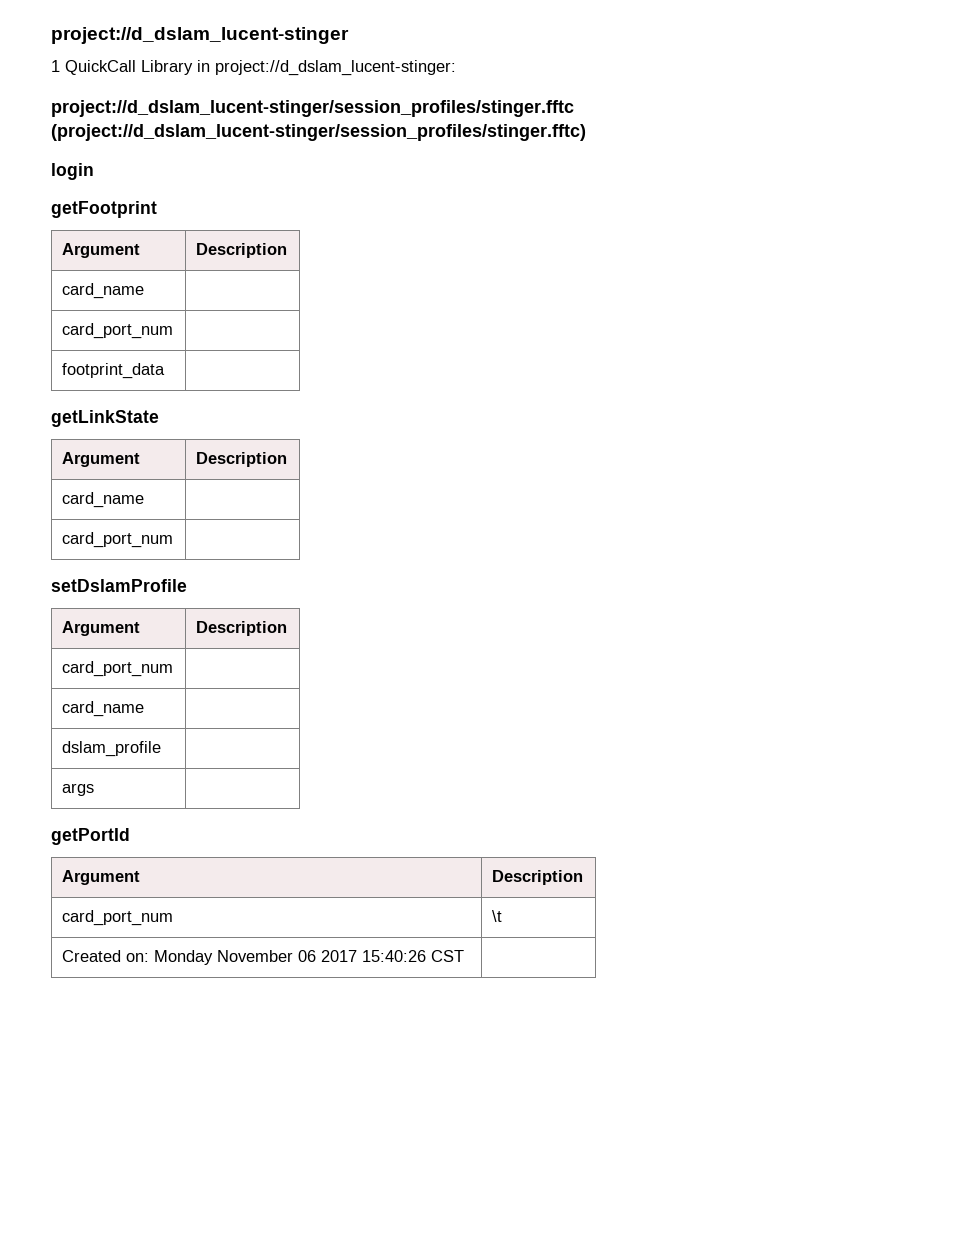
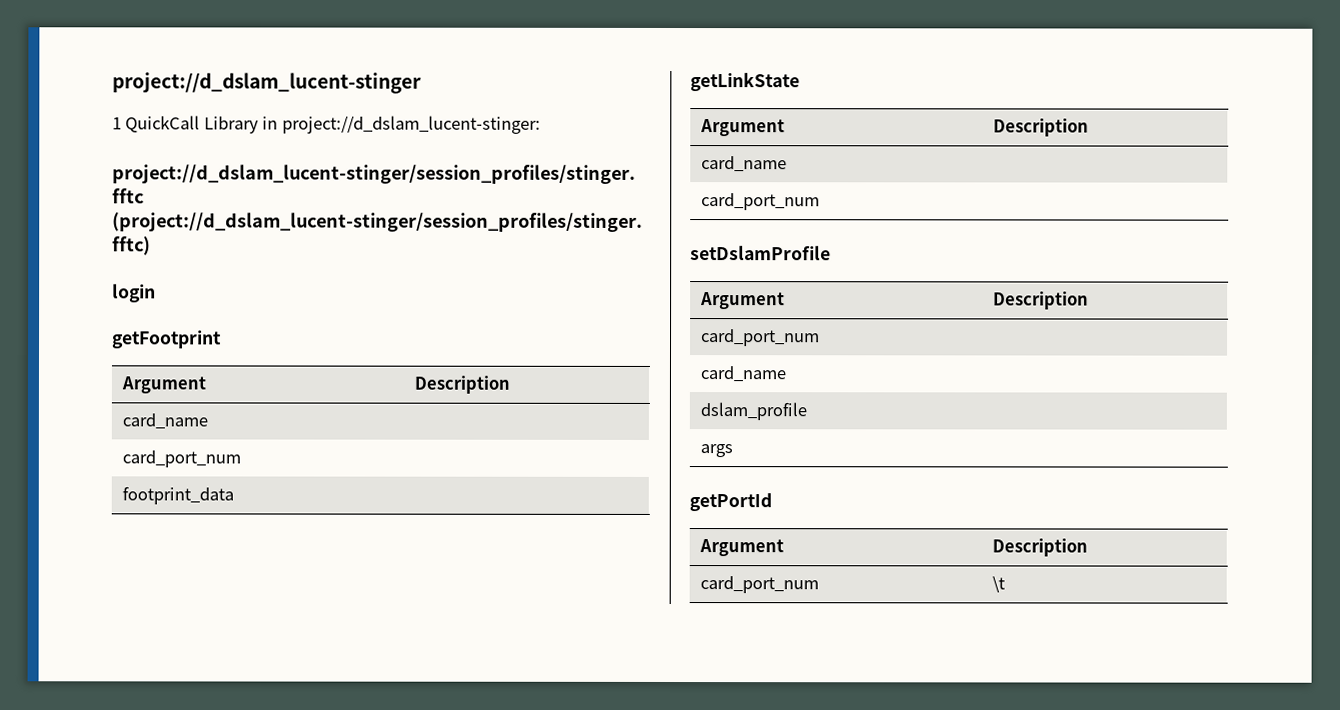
[62,950,465,965] // Created on: Monday November 06 2017 15:40:26 CST | -> (1005, 584) none

